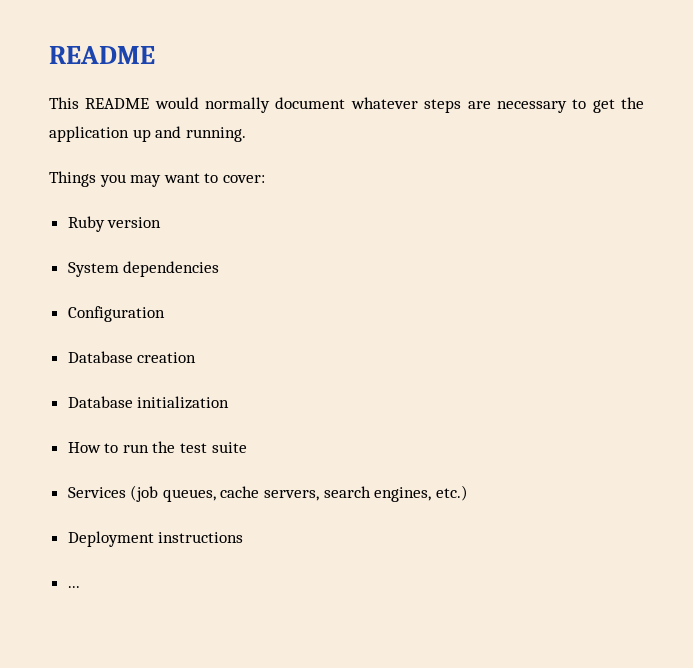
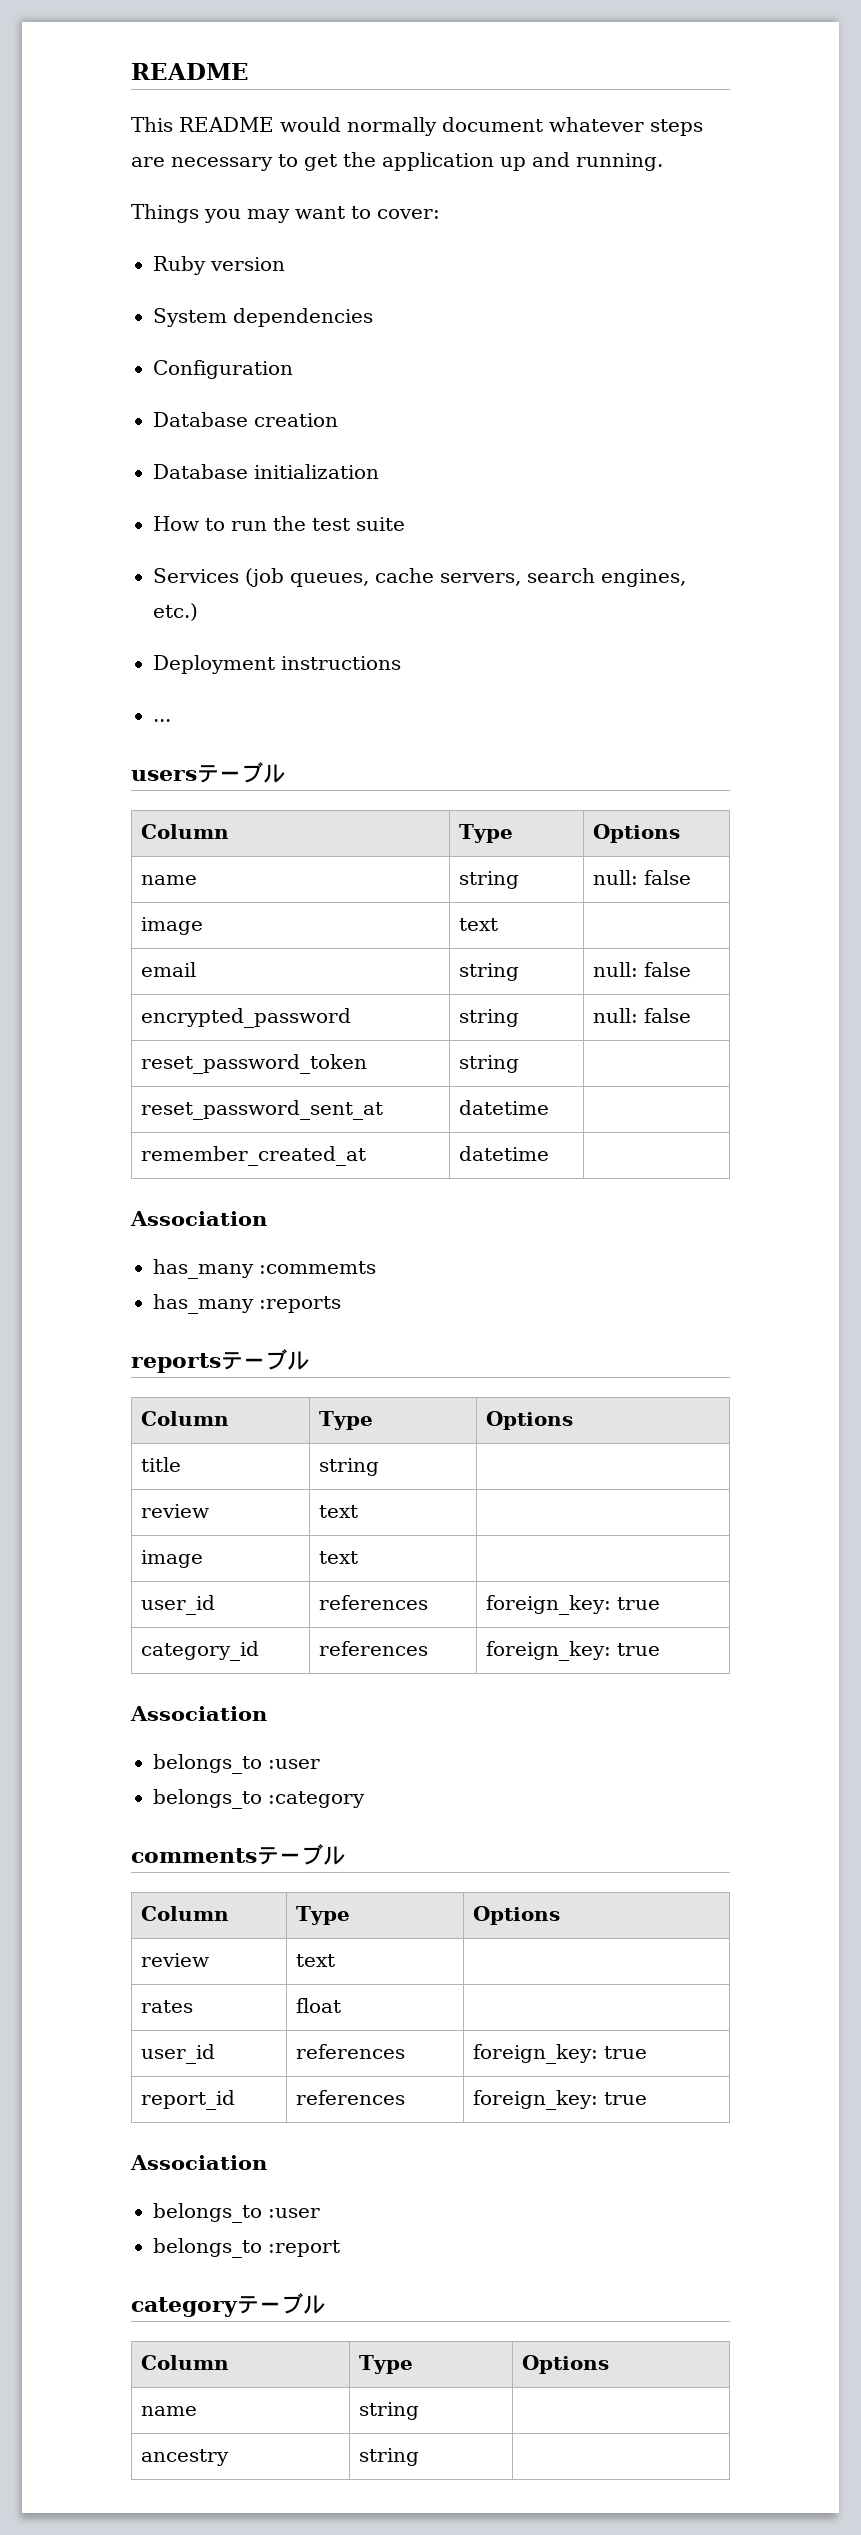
(80, 587) none -> [131,762,285,783] [141,824,230,839] [459,824,514,843] [593,824,681,843] [141,875,198,885] [459,871,520,889] [593,870,692,885] [141,917,204,935] [459,918,499,931] [141,962,197,977] [459,963,520,981] [593,962,692,977] [141,1008,352,1028] [459,1009,520,1027] [593,1008,692,1023] [141,1054,368,1074] [459,1055,520,1073] [141,1100,384,1120] [459,1100,550,1115] [141,1146,367,1166] [459,1146,550,1161] [130,1211,267,1226] [153,1259,376,1279] [153,1294,341,1314] [131,1349,309,1373] [141,1411,230,1426] [319,1411,374,1430] [486,1411,574,1430] [141,1457,182,1472] [319,1458,380,1476] [141,1504,210,1518] [319,1505,359,1518] [141,1550,204,1568] [319,1551,359,1564] [141,1595,216,1615] [319,1595,429,1610] [486,1595,661,1615] [141,1641,260,1661] [319,1641,429,1656] [486,1641,661,1661] [130,1706,267,1721] [153,1754,320,1774] [153,1789,365,1809] [131,1844,345,1865] [141,1906,230,1921] [296,1906,351,1925] [473,1906,561,1925] [141,1953,210,1967] [296,1954,336,1967] [141,2000,194,2013] [296,1998,342,2013] [141,2044,216,2064] [296,2044,406,2059] [473,2044,648,2064] [141,2090,236,2110] [296,2090,406,2105] [473,2090,648,2110] [130,2155,267,2170] [153,2203,320,2223] [153,2238,340,2258] [131,2293,325,2317] [141,2355,230,2370] [359,2355,414,2374] [522,2355,610,2374] [141,2406,198,2416] [359,2402,420,2420] [141,2449,230,2466] [359,2448,420,2466] // usersテーブル // Column | Type | Options // name | string | null: false // image | text | // email | string | null: false // encrypted_password | string | null: false // reset_password_token | string | // reset_password_sent_at | datetime | // remember_created_at | datetime | // Association // has_many :commemts // has_many :reports // reportsテーブル // Column | Type | Options // title | string | // review | text | // image | text | // user_id | references | foreign_key: true // category_id | references | foreign_key: true // Association // belongs_to :user // belongs_to :category // commentsテーブル // Column | Type | Options // review | text | // rates | float | // user_id | references | foreign_key: true // report_id | references | foreign_key: true // Association // belongs_to :user // belongs_to :report // categoryテーブル // Column | Type | Options // name | string | // ancestry | string |

